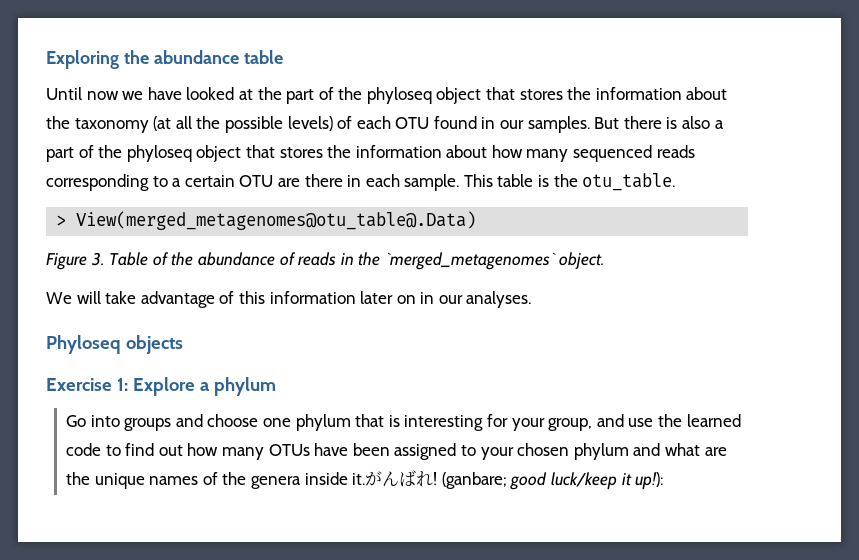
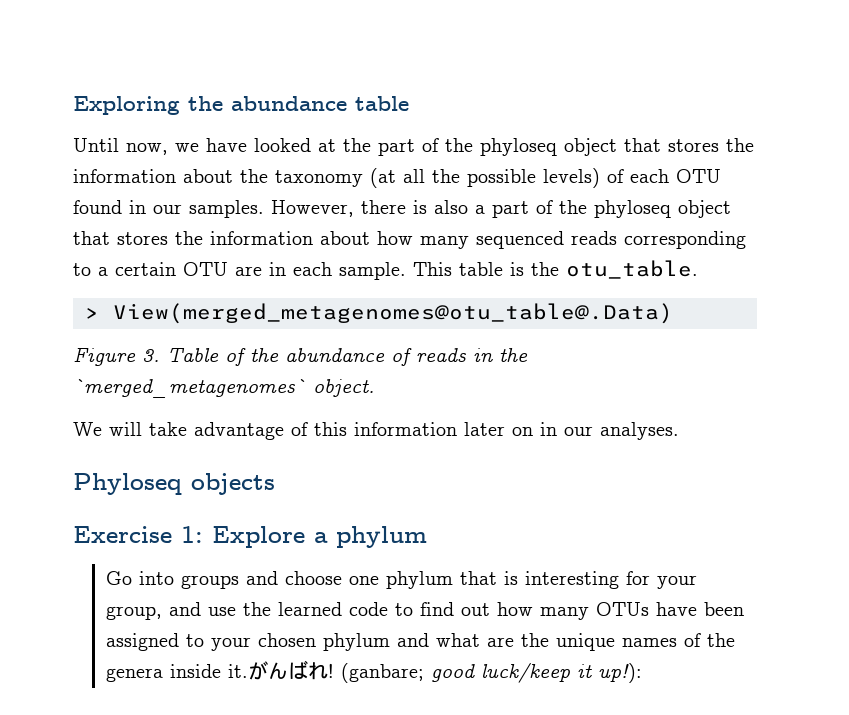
[86,91,119,100] now -> [126,143,168,155] now,
[594,117,620,129] But -> [271,200,354,217] However,
[304,174,343,187] there -> (262, 271) none

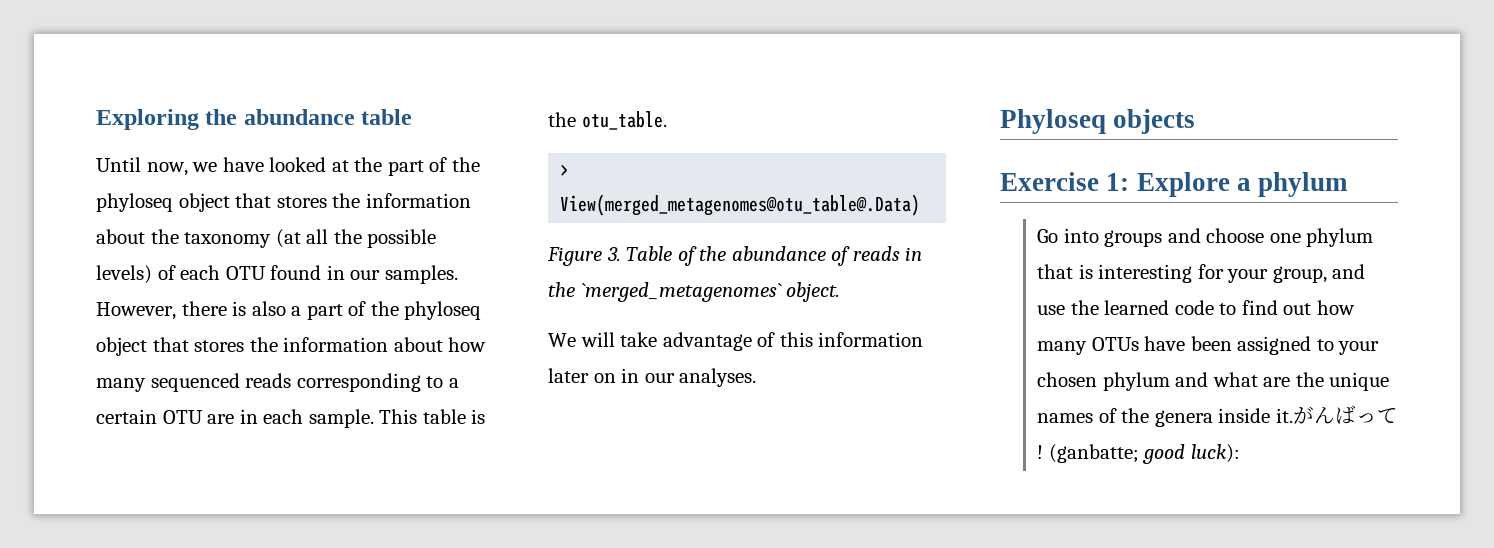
[308,662,643,683] れ! (ganbare; good luck/keep it up!): -> [1355,408,1398,423] [1037,444,1240,464] って! (ganbatte; good luck):

